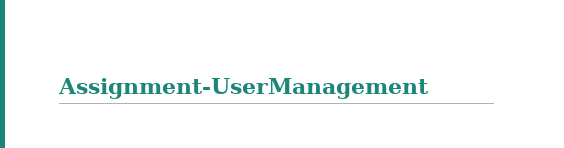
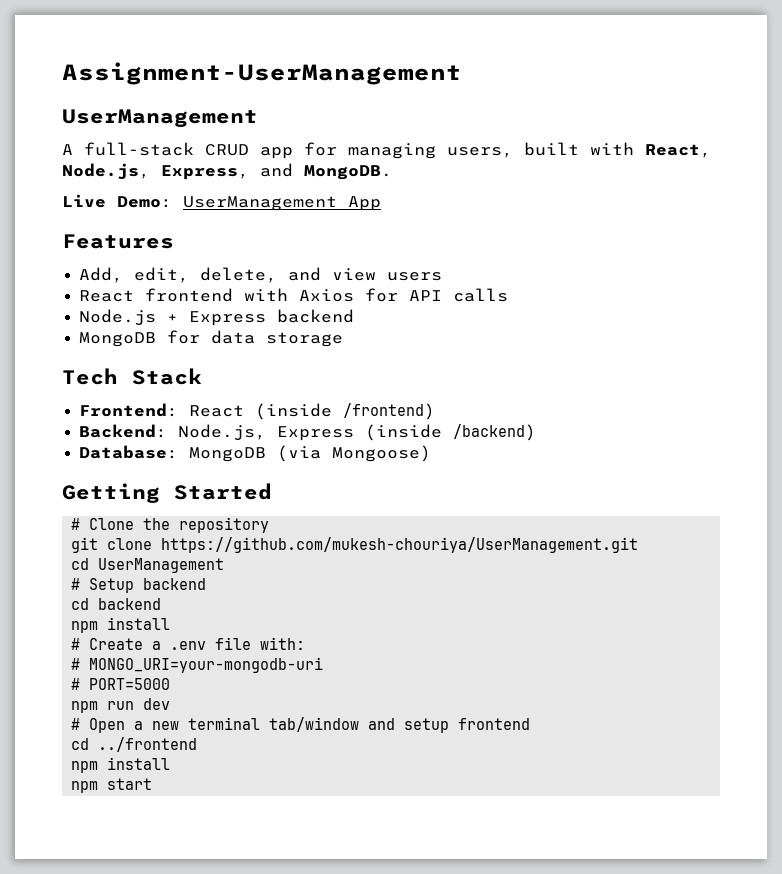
(429, 88) none -> [62,109,258,127] [62,142,711,159] [62,163,392,180] [62,194,381,211] [62,234,174,249] [79,267,443,283] [79,288,509,302] [79,309,355,326] [79,330,344,347] [62,368,202,385] [79,403,436,420] [79,424,537,441] [79,445,432,462] [62,483,272,503] [71,517,270,533] [71,537,639,553] [71,558,225,573] [71,578,207,593] [71,598,162,610] [71,617,171,633] [71,637,306,650] [71,657,324,673] [71,678,171,690] [71,698,171,713] [71,717,531,733] [71,737,198,752] [71,757,171,773] [71,778,153,793] // UserManagement // A full-stack CRUD app for managing users, built with React, Node.js, Express, and MongoDB. // Live Demo: UserManagement App // Features // Add, edit, delete, and view users // React frontend with Axios for API calls // Node.js + Express backend // MongoDB for data storage // Tech Stack // Frontend: React (inside /frontend) // Backend: Node.js, Express (inside /backend) // Database: MongoDB (via Mongoose) // Getting Started // # Clone the repository // git clone https://github.com/mukesh-chouriya/UserManagement.git // cd UserManagement // # Setup backend // cd backend // npm install // # Create a .env file with: // # MONGO_URI=your-mongodb-uri // # PORT=5000 // npm run dev // # Open a new terminal tab/window and setup frontend // cd ../frontend // npm install // npm start

